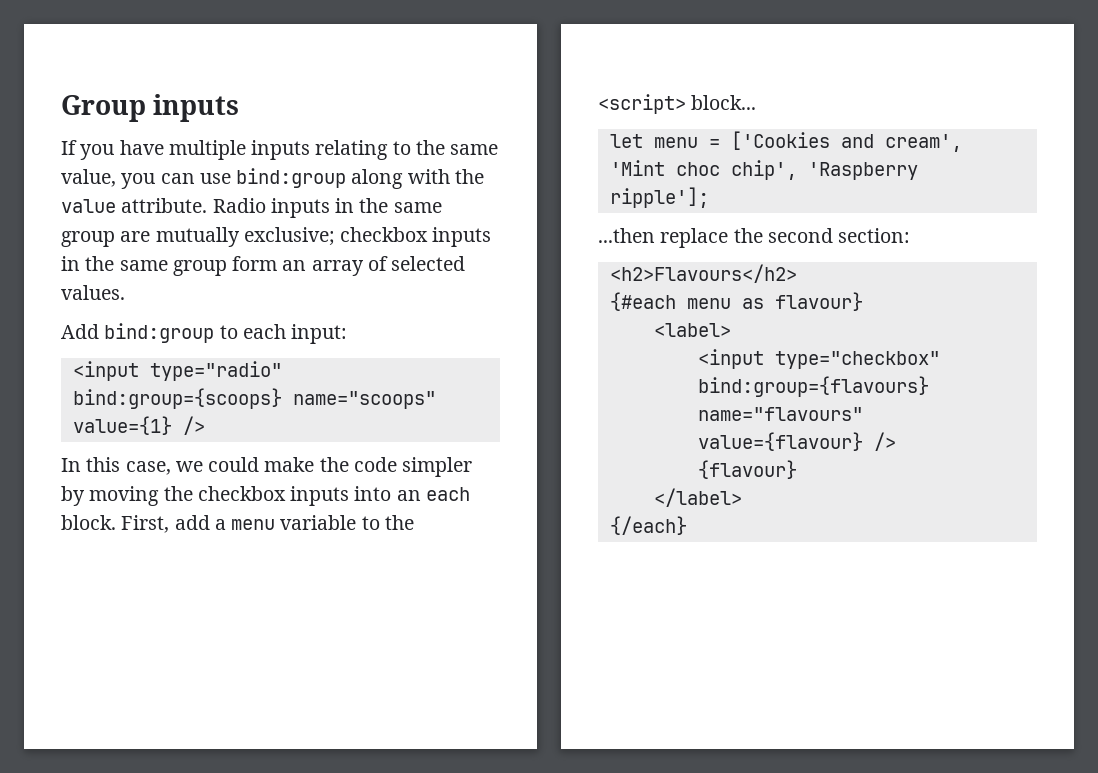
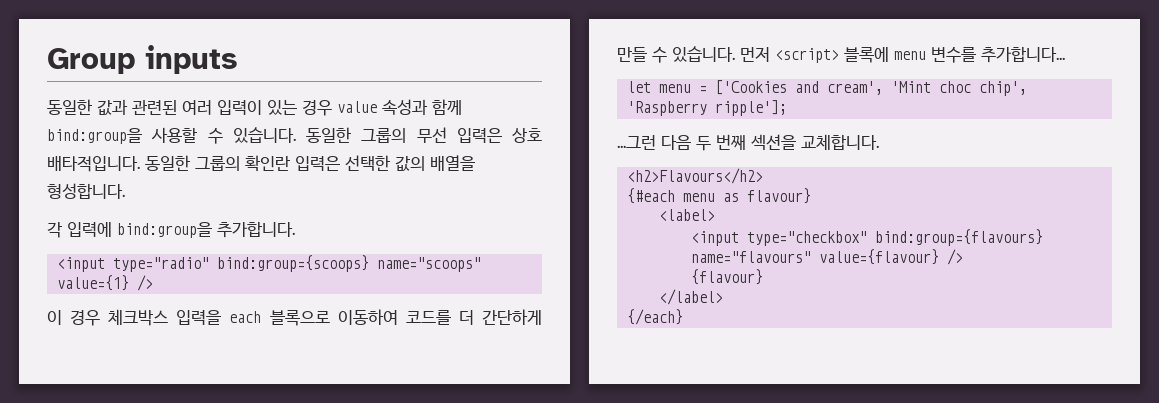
[61,140,499,160] [61,168,484,189] [61,198,442,218] [61,227,492,247] [61,256,466,276] [61,285,125,300] [61,323,348,344] If you have multiple inputs relating to the same value, you can use bind:group along with the value attribute. Radio inputs in the same group are mutually exclusive; checkbox inputs in the same group form an array of selected values. // Add bind:group to each input: -> [47,99,462,116] [47,127,542,144] [47,155,475,172] [47,183,125,199] [47,221,295,238] 동일한 값과 관련된 여러 입력이 있는 경우 value 속성과 함께 bind:group을 사용할 수 있습니다. 동일한 그룹의 무선 입력은 상호 배타적입니다. 동일한 그룹의 확인란 입력은 선택한 값의 배열을 형성합니다. // 각 입력에 bind:group을 추가합니다.
[61,457,473,477] [61,486,470,506] [61,515,414,533] [598,94,757,114] In this case, we could make the code simpler by moving the checkbox inputs into an each block. First, add a menu variable to the <script> block... -> [47,309,542,326] [617,46,1065,63] 이 경우 체크박스 입력을 each 블록으로 이동하여 코드를 더 간단하게 만들 수 있습니다. 먼저 <script> 블록에 menu 변수를 추가합니다...
[598,228,911,248] ...then replace the second section: -> [617,134,879,151] ...그런 다음 두 번째 섹션을 교체합니다.

